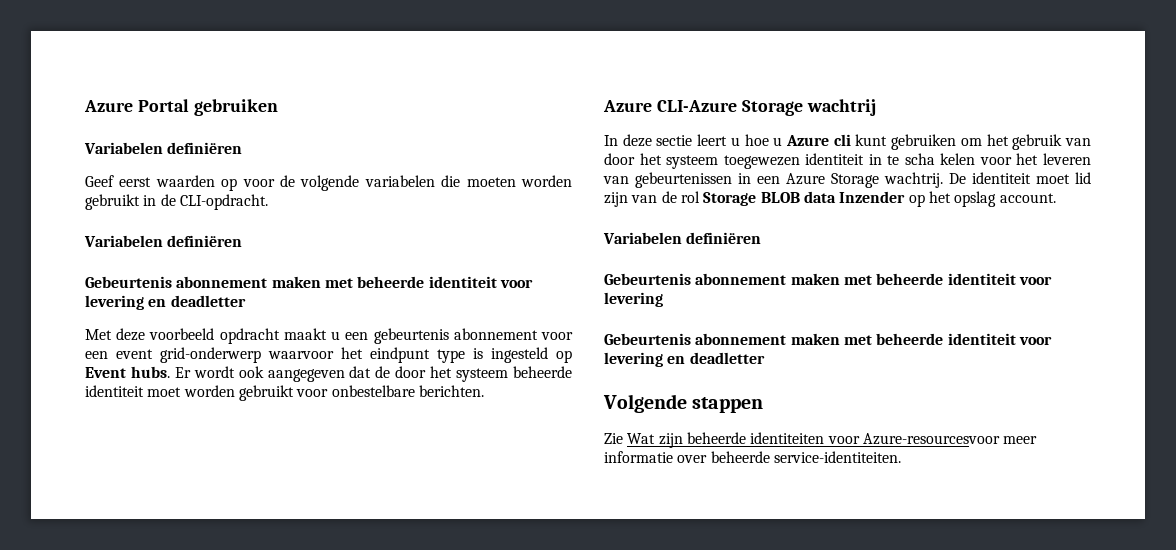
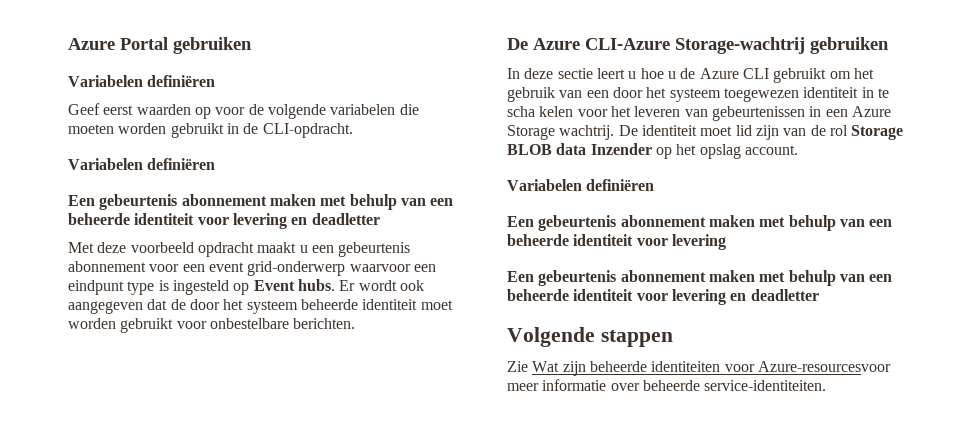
[85,276,353,288] Gebeurtenis abonnement maken met -> [68,194,454,210] Een gebeurtenis abonnement maken met behulp van een
[341,347,363,359] het -> [413,264,436,272] een
(484, 391) none -> [507,38,528,50] De
[741,99,876,116] Storage wachtrij -> [675,37,889,54] Storage-wachtrij gebruiken
[786,134,957,150] Azure cli kunt gebruiken -> [680,68,827,83] de Azure CLI gebruikt
(1091, 142) none -> [586,90,609,98] een
[604,273,872,285] Gebeurtenis abonnement maken met -> [507,215,893,231] Een gebeurtenis abonnement maken met behulp van een
[604,333,872,345] Gebeurtenis abonnement maken met -> [507,270,893,286] Een gebeurtenis abonnement maken met behulp van een

